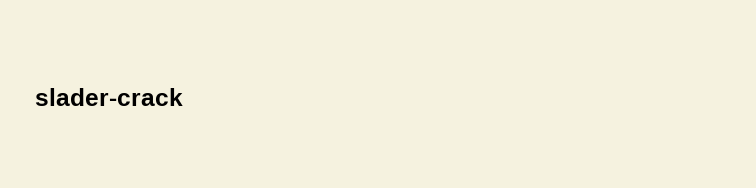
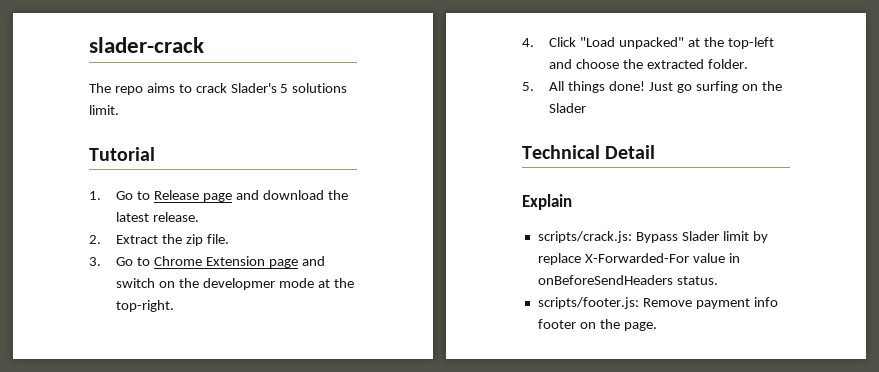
(183, 97) none -> [89,83,348,95] [89,105,119,115] [89,147,155,161] [89,190,348,202] [116,212,200,222] [89,234,229,246] [89,256,325,268] [116,278,354,290] [116,300,175,312] [522,37,774,49] [549,59,748,69] [522,81,782,93] [549,103,587,113] [522,145,656,159] [522,194,572,210] [537,231,768,243] [537,253,740,265] [537,275,718,285] [537,297,778,309] [537,319,657,331] // The repo aims to crack Slader's 5 solutions limit. // Tutorial // 1. Go to Release page and download the latest release. // 2. Extract the zip file. // 3. Go to Chrome Extension page and switch on the developmer mode at the top-right. // 4. Click "Load unpacked" at the top-left and choose the extracted folder. // 5. All things done! Just go surfing on the Slader // Technical Detail // Explain // scripts/crack.js: Bypass Slader limit by replace X-Forwarded-For value in onBeforeSendHeaders status. // scripts/footer.js: Remove payment info footer on the page.

